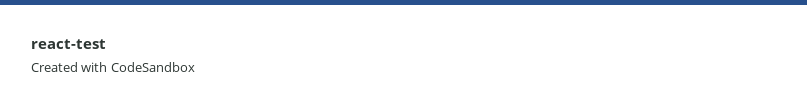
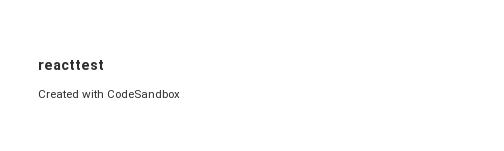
[31,39,106,49] react-test -> [38,60,104,70] reacttest

